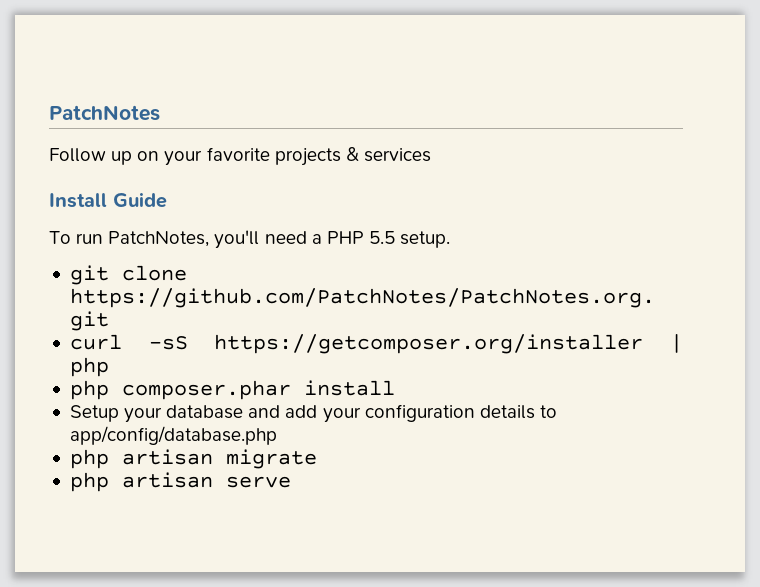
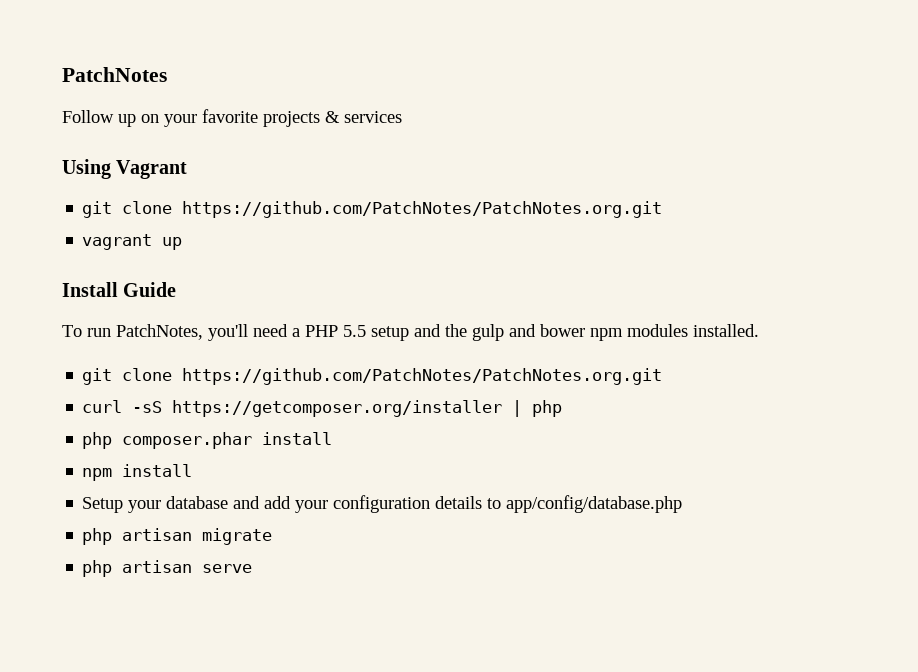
(431, 155) none -> [62,159,188,179] [82,201,663,218] [82,234,183,250] // Using Vagrant // git clone https://github.com/PatchNotes/PatchNotes.org.git // vagrant up
[400,231,451,248] setup. -> [371,324,759,341] setup and the gulp and bower npm modules installed.
(395, 388) none -> [82,464,193,481] // npm install

